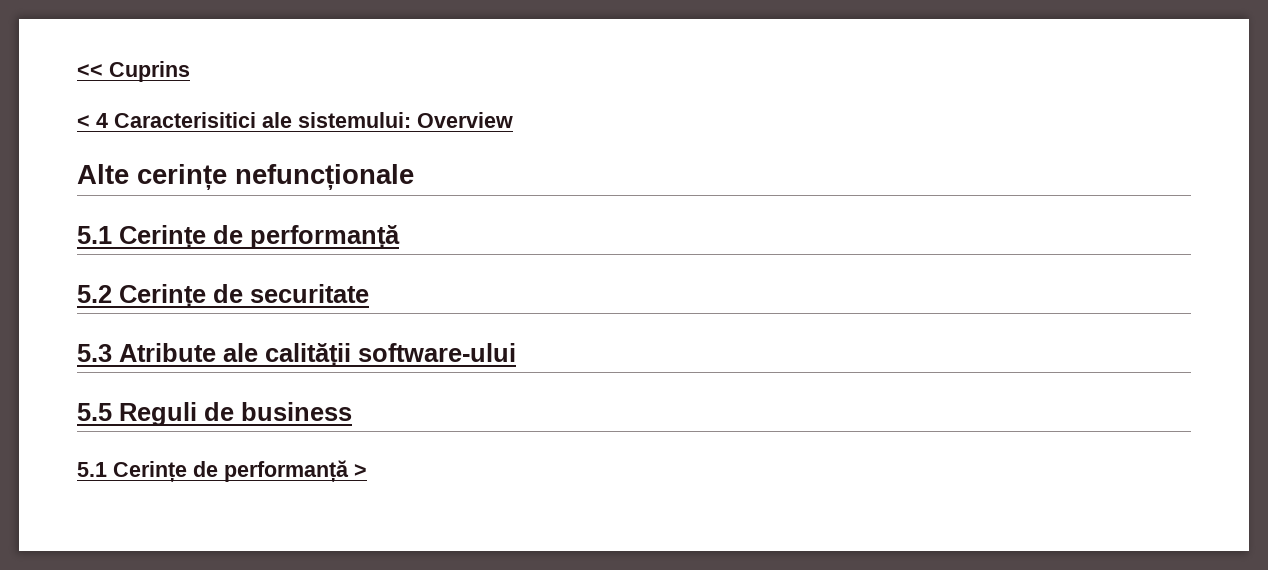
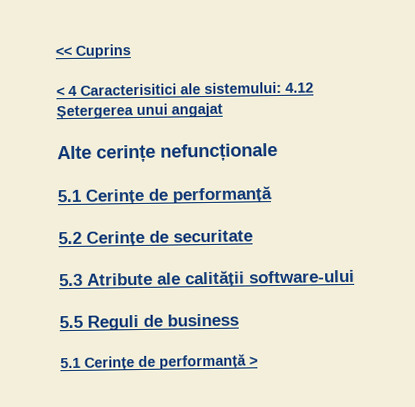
[417,112,513,128] Overview -> [285,82,314,93] [56,102,223,120] 4.12 Șetergerea unui angajat

